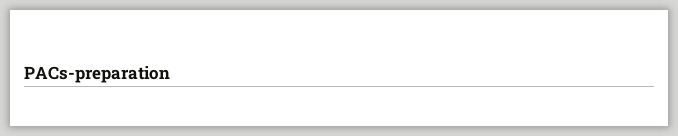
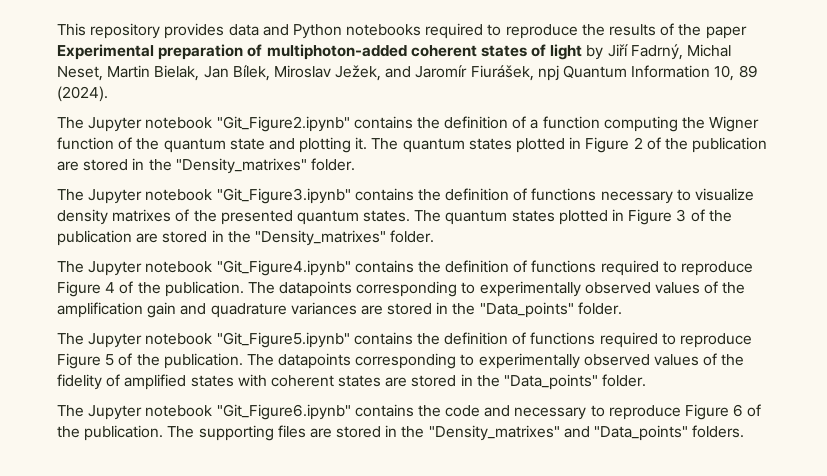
[24,66,170,83] PACs-preparation -> [57,23,747,39] [57,44,732,60] [57,65,758,81] [57,86,108,102] [57,116,760,132] [57,137,768,153] [57,158,355,174] [57,188,755,204] [57,209,732,225] [57,230,435,246] [57,260,754,276] [57,281,746,297] [57,302,622,318] [57,332,753,348] [57,353,745,369] [57,374,647,390] [57,404,762,420] [57,425,745,441] This repository provides data and Python notebooks required to reproduce the results of the paper Experimental preparation of multiphoton-added coherent states of light by Jiří Fadrný, Michal Neset, Martin Bielak, Jan Bílek, Miroslav Ježek, and Jaromír Fiurášek, npj Quantum Information 10, 89 (2024). // The Jupyter notebook "Git_Figure2.ipynb" contains the definition of a function computing the Wigner function of the quantum state and plotting it. The quantum states plotted in Figure 2 of the publication are stored in the "Density_matrixes" folder. // The Jupyter notebook "Git_Figure3.ipynb" contains the definition of functions necessary to visualize density matrixes of the presented quantum states. The quantum states plotted in Figure 3 of the publication are stored in the "Density_matrixes" folder. // The Jupyter notebook "Git_Figure4.ipynb" contains the definition of functions required to reproduce Figure 4 of the publication. The datapoints corresponding to experimentally observed values of the amplification gain and quadrature variances are stored in the "Data_points" folder. // The Jupyter notebook "Git_Figure5.ipynb" contains the definition of functions required to reproduce Figure 5 of the publication. The datapoints corresponding to experimentally observed values of the fidelity of amplified states with coherent states are stored in the "Data_points" folder. // The Jupyter notebook "Git_Figure6.ipynb" contains the code and necessary to reproduce Figure 6 of the publication. The supporting files are stored in the "Density_matrixes" and "Data_points" folders.

